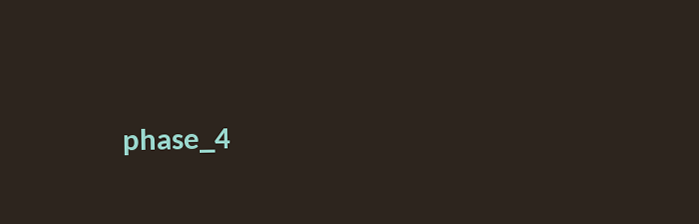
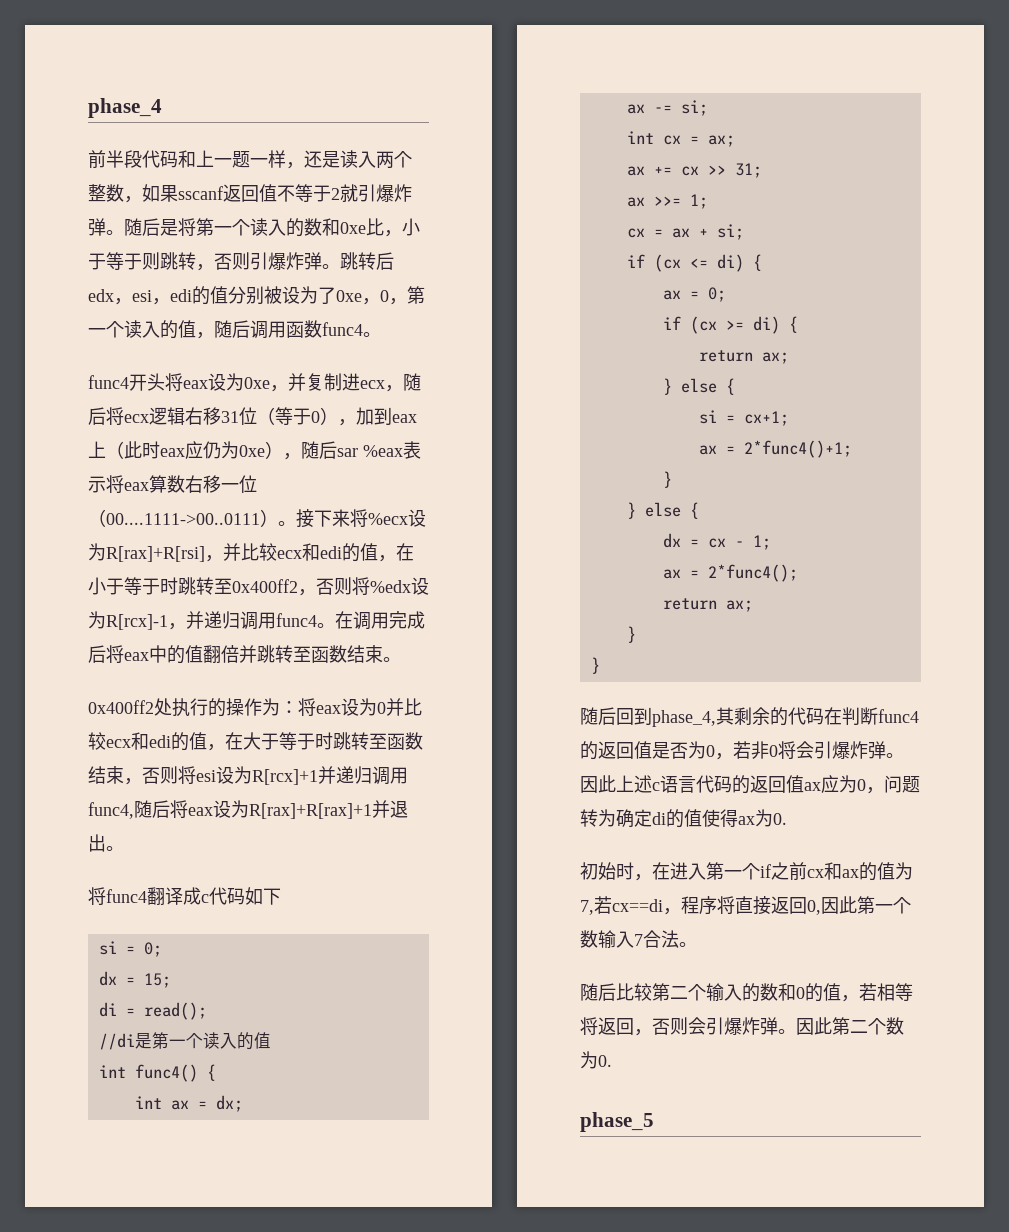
(231, 141) none -> [88,150,412,169] [88,184,412,203] [88,218,420,237] [88,252,394,271] [88,286,425,305] [88,320,381,339] [88,373,421,392] [88,407,417,426] [88,441,421,460] [88,475,257,493] [88,509,426,528] [88,543,414,562] [88,577,429,596] [88,611,425,630] [88,645,401,664] [88,698,422,717] [88,732,423,751] [88,766,408,785] [88,800,408,819] [88,834,124,852] [88,887,281,905] [98,941,162,957] [98,971,171,988] [98,1002,207,1020] [98,1032,271,1050] [98,1064,216,1082] [134,1095,243,1112] [626,100,708,116] [626,131,735,147] [626,163,762,178] [626,194,708,209] [626,224,744,240] [626,254,762,272] [662,287,726,302] [662,316,798,334] [698,350,789,364] [662,378,735,395] [698,410,789,426] [698,440,852,458] [662,471,672,488] [626,502,699,519] [662,533,771,550] [662,564,798,582] [662,598,753,612] [626,626,636,643] [590,657,600,674] [580,707,919,727] [580,741,904,760] [580,775,920,794] [580,809,787,828] [580,862,913,881] [580,896,911,915] [580,930,697,949] [580,983,913,1002] [580,1017,904,1036] [580,1051,612,1069] [580,1112,654,1132] // 前半段代码和上一题一样，还是读入两个整数，如果sscanf返回值不等于2就引爆炸弹。随后是将第一个读入的数和0xe比，小于等于则跳转，否则引爆炸弹。跳转后edx，esi，edi的值分别被设为了0xe，0，第一个读入的值，随后调用函数func4。 // func4开头将eax设为0xe，并复制进ecx，随后将ecx逻辑右移31位（等于0），加到eax上（此时eax应仍为0xe），随后sar %eax表示将eax算数右移一位（00....1111->00..0111）。接下来将%ecx设为R[rax]+R[rsi]，并比较ecx和edi的值，在小于等于时跳转至0x400ff2，否则将%edx设为R[rcx]-1，并递归调用func4。在调用完成后将eax中的值翻倍并跳转至函数结束。 // 0x400ff2处执行的操作为：将eax设为0并比较ecx和edi的值，在大于等于时跳转至函数结束，否则将esi设为R[rcx]+1并递归调用func4,随后将eax设为R[rax]+R[rax]+1并退出。 // 将func4翻译成c代码如下 // si = 0; // dx = 15; // di = read(); // //di是第一个读入的值 // int func4() { // int ax = dx; // ax -= si; // int cx = ax; // ax += cx >> 31; // ax >>= 1; // cx = ax + si; // if (cx <= di) { // ax = 0; // if (cx >= di) { // return ax; // } else { // si = cx+1; // ax = 2*func4()+1; // } // } else { // dx = cx - 1; // ax = 2*func4(); // return ax; // } // } // 随后回到phase_4,其剩余的代码在判断func4的返回值是否为0，若非0将会引爆炸弹。因此上述c语言代码的返回值ax应为0，问题转为确定di的值使得ax为0. // 初始时，在进入第一个if之前cx和ax的值为7,若cx==di，程序将直接返回0,因此第一个数输入7合法。 // 随后比较第二个输入的数和0的值，若相等将返回，否则会引爆炸弹。因此第二个数为0. // phase_5

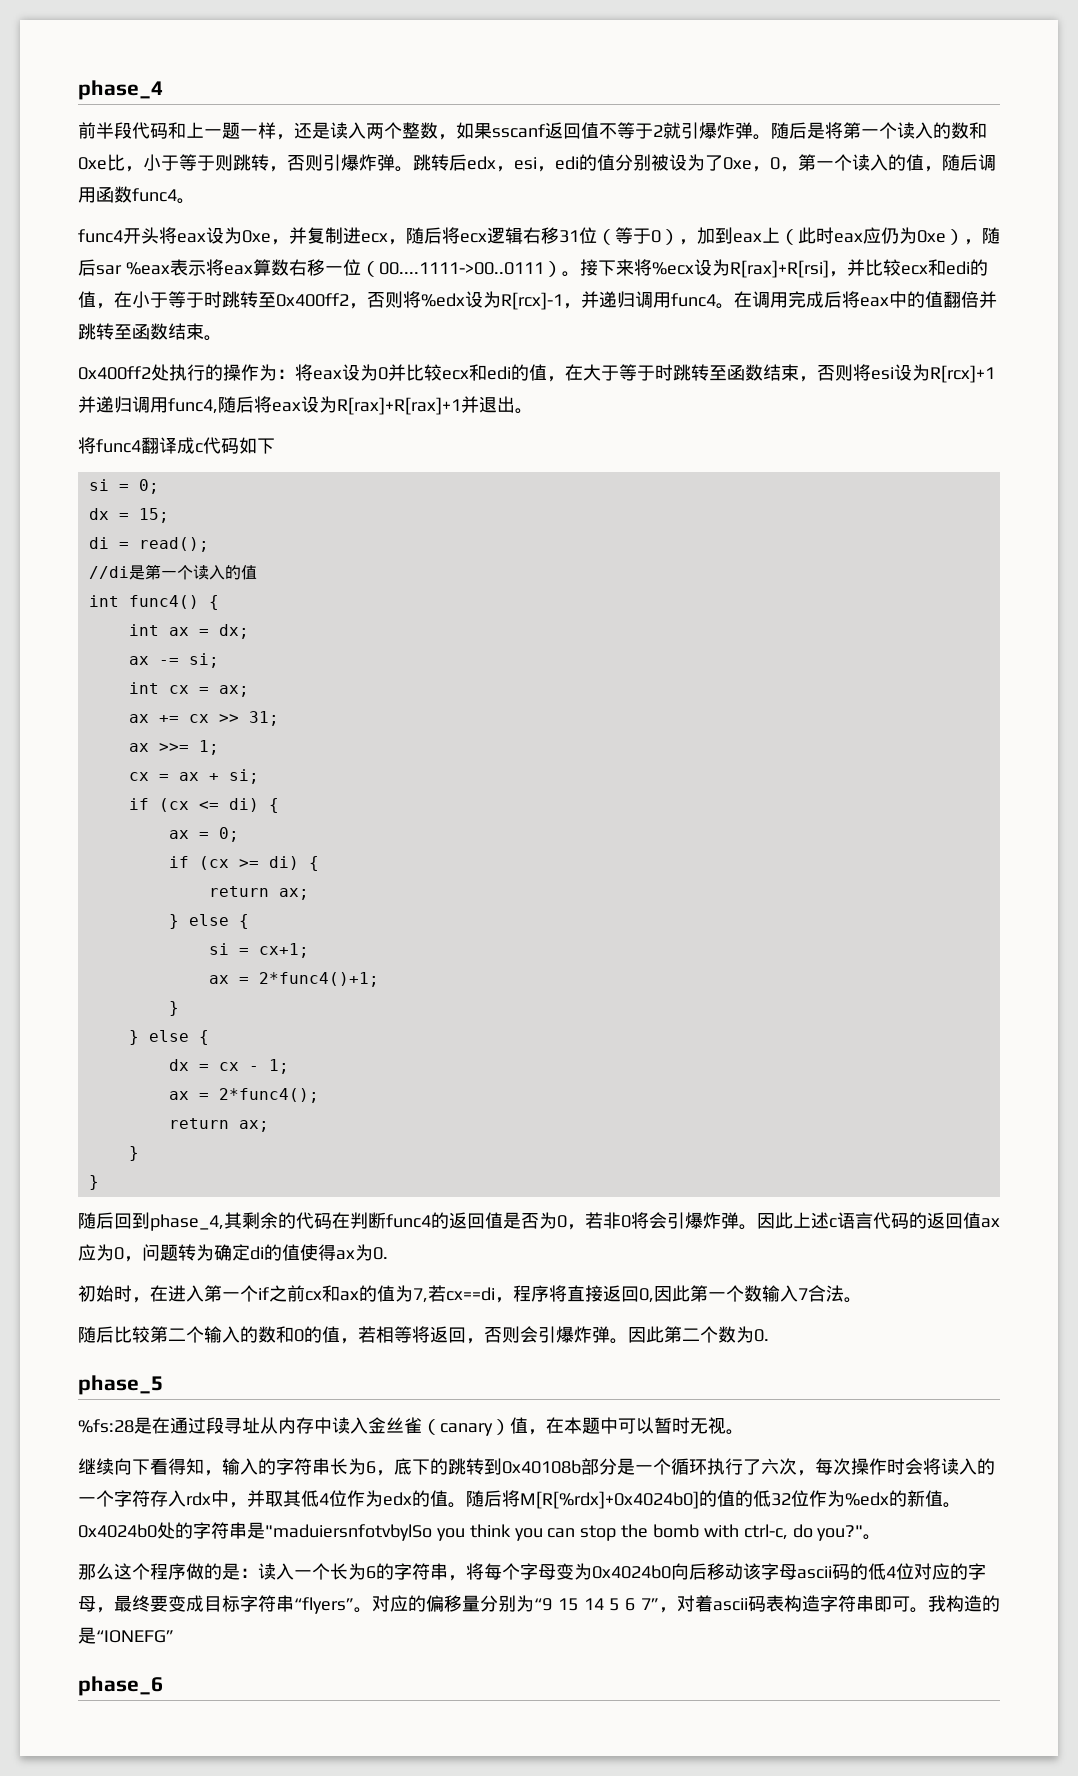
(654, 1122) none -> [78,1417,744,1436] [78,1458,995,1476] [78,1490,961,1509] [78,1522,882,1541] [78,1563,986,1581] [78,1595,1000,1614] [78,1627,174,1644] [78,1676,163,1696] // %fs:28是在通过段寻址从内存中读入金丝雀（canary）值，在本题中可以暂时无视。 // 继续向下看得知，输入的字符串长为6，底下的跳转到0x40108b部分是一个循环执行了六次，每次操作时会将读入的一个字符存入rdx中，并取其低4位作为edx的值。随后将M[R[%rdx]+0x4024b0]的值的低32位作为%edx的新值。0x4024b0处的字符串是"maduiersnfotvbylSo you think you can stop the bomb with ctrl-c, do you?"。 // 那么这个程序做的是：读入一个长为6的字符串，将每个字母变为0x4024b0向后移动该字母ascii码的低4位对应的字母，最终要变成目标字符串“flyers”。对应的偏移量分别为“9 15 14 5 6 7”，对着ascii码表构造字符串即可。我构造的是“IONEFG” // phase_6

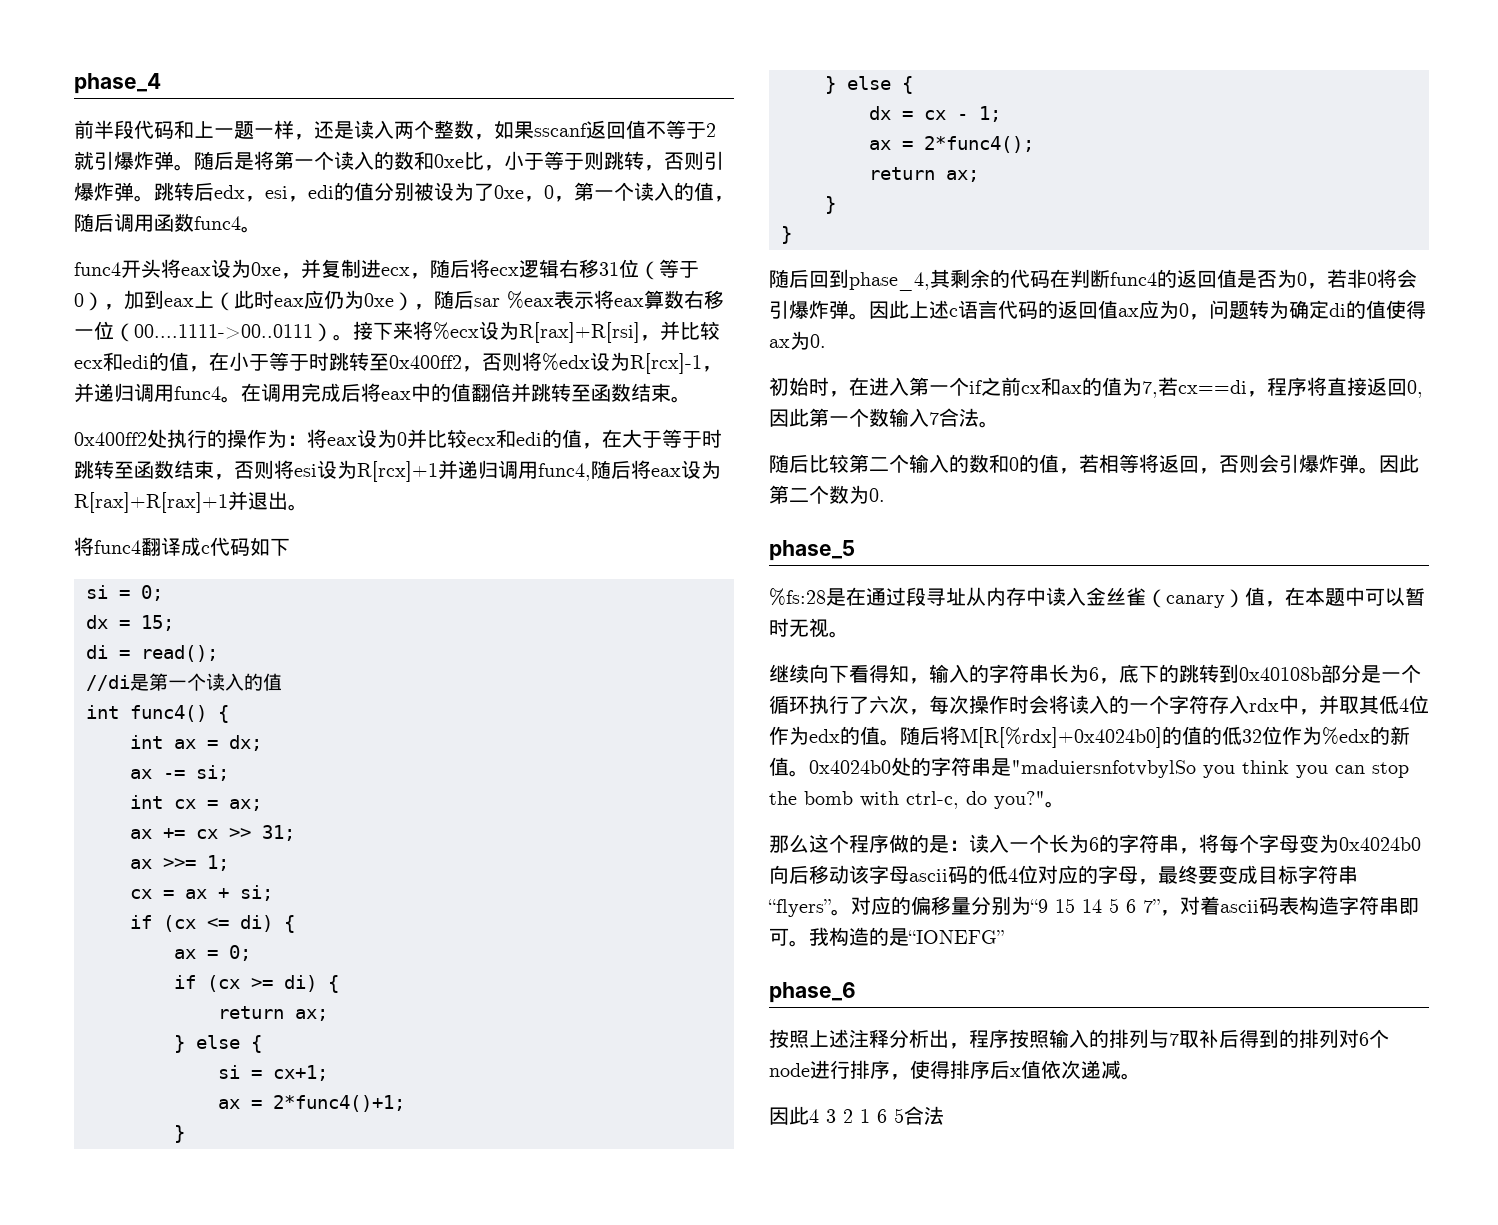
(163, 1686) none -> [769,1029,1389,1049] [769,1060,1141,1080] [769,1106,944,1125] // 按照上述注释分析出，程序按照输入的排列与7取补后得到的排列对6个node进行排序，使得排序后x值依次递减。 // 因此4 3 2 1 6 5合法

